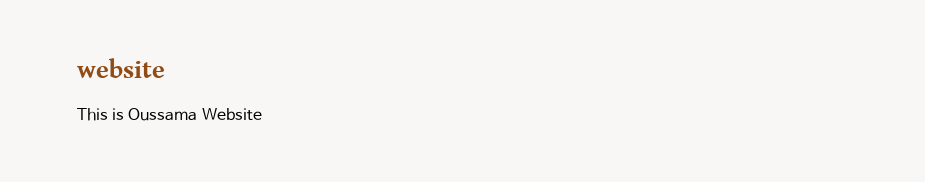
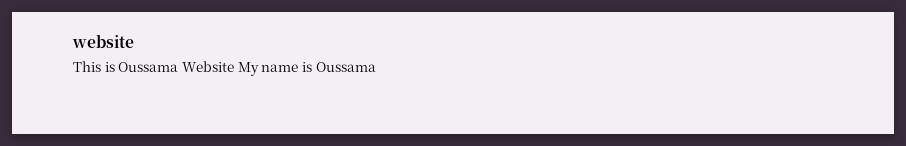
(262, 114) none -> [237,62,376,76] My name is Oussama

